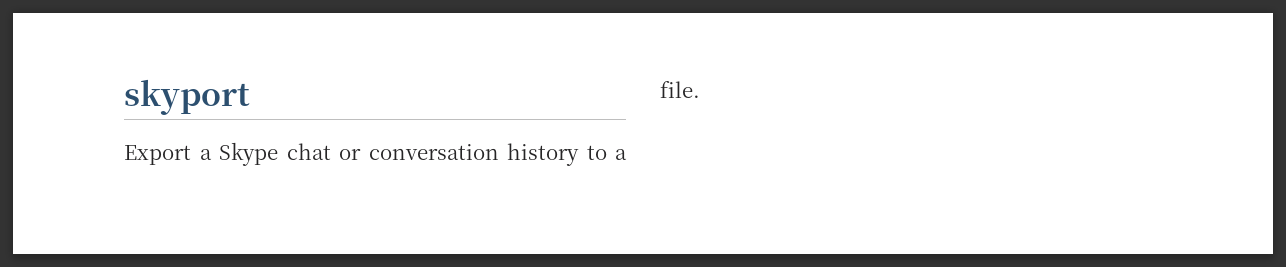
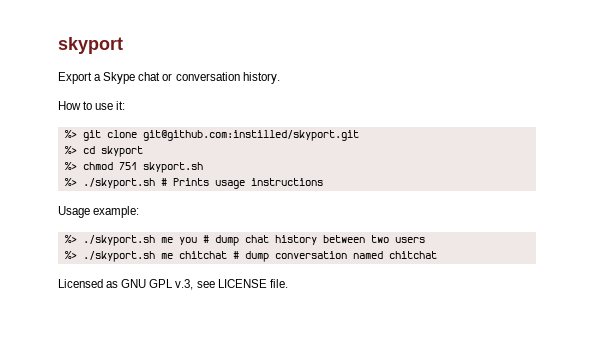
[507,143,627,166] history to a -> [242,72,280,84] [58,101,126,110] [64,130,359,141] [64,146,143,157] [64,162,203,173] [64,178,323,189] [58,206,140,218] [64,235,425,246] [64,251,437,262] [58,279,267,290] history. // How to use it: // %> git clone git@github.com:instilled/skyport.git // %> cd skyport // %> chmod 751 skyport.sh // %> ./skyport.sh # Prints usage instructions // Usage example: // %> ./skyport.sh me you # dump chat history between two users // %> ./skyport.sh me chitchat # dump conversation named chitchat // Licensed as GNU GPL v.3, see LICENSE

